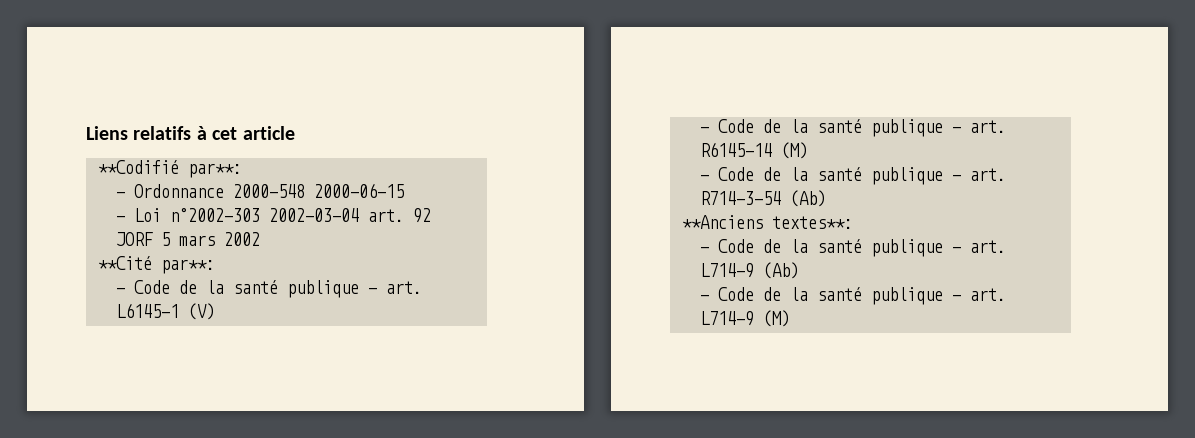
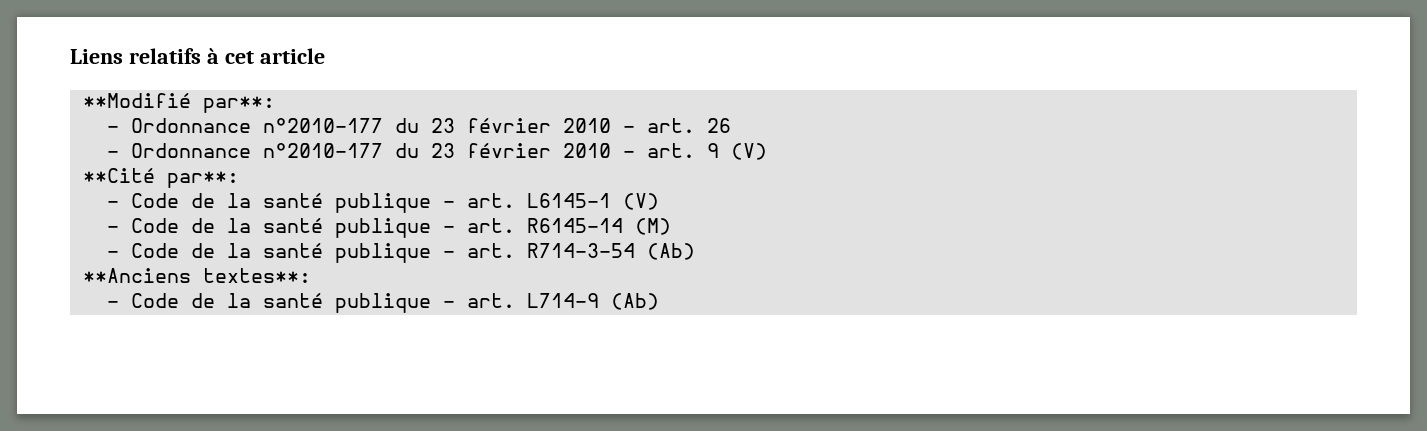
[98,160,179,174] **Codifié -> [83,93,192,108] **Modifié
[233,183,404,198] [116,208,431,223] [116,232,260,246] 2000-548 2000-06-15 // - Loi n°2002-303 2002-03-04 art. 92 JORF 5 mars 2002 -> [263,118,732,133] [107,143,768,160] n°2010-177 du 23 février 2010 - art. 26 // - Ordonnance n°2010-177 du 23 février 2010 - art. 9 (V)
[700,287,1006,305] [700,310,790,327] // - Code de la santé publique - art. L714-9 (M) -> (660, 301) none

